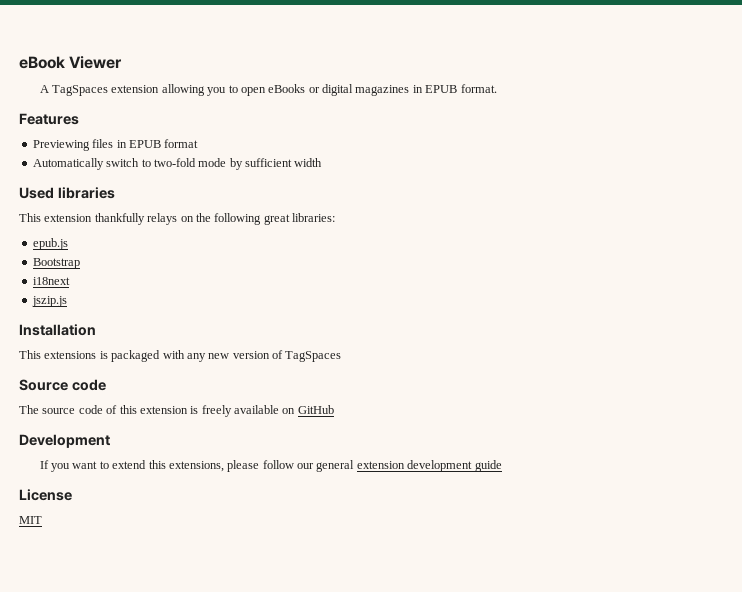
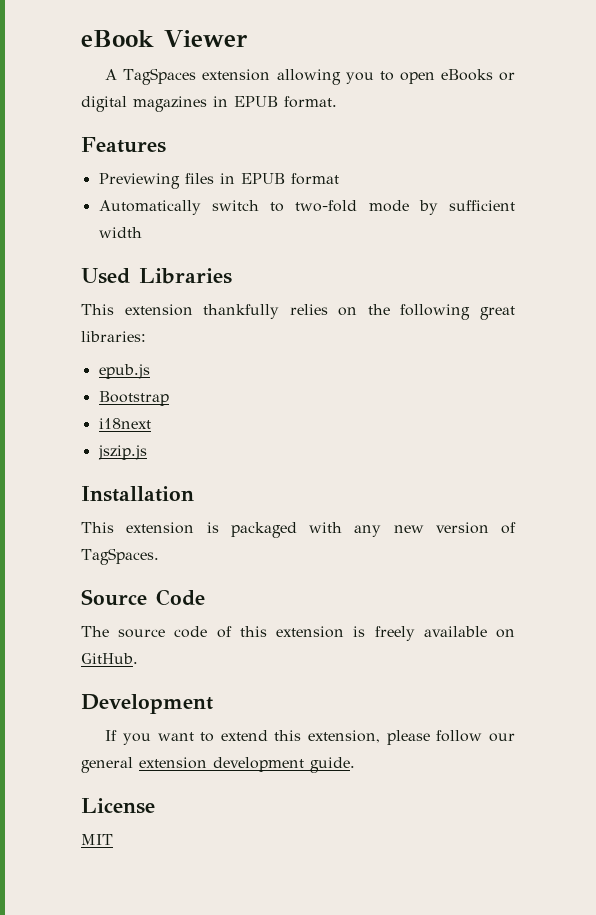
[57,187,115,199] libraries -> [139,268,232,284] Libraries
[147,213,178,225] relays -> [289,304,328,315] relies
[44,351,97,359] extensions -> [126,522,195,534] extension
[285,351,342,362] TagSpaces -> [81,548,159,565] TagSpaces.
[71,379,106,391] code -> [156,589,205,606] Code
[297,405,334,414] GitHub -> [81,653,138,664] GitHub.
[168,461,224,472] extensions, -> [308,730,381,743] extension,
[474,460,502,472] guide -> [310,757,355,773] guide.

